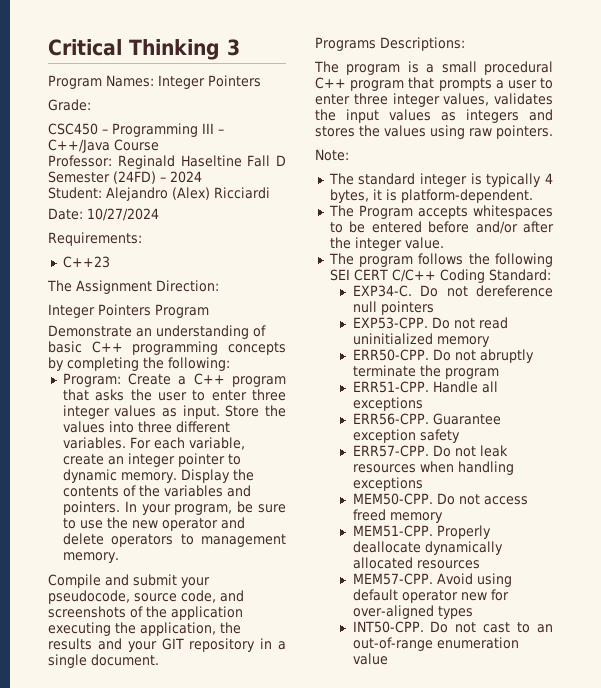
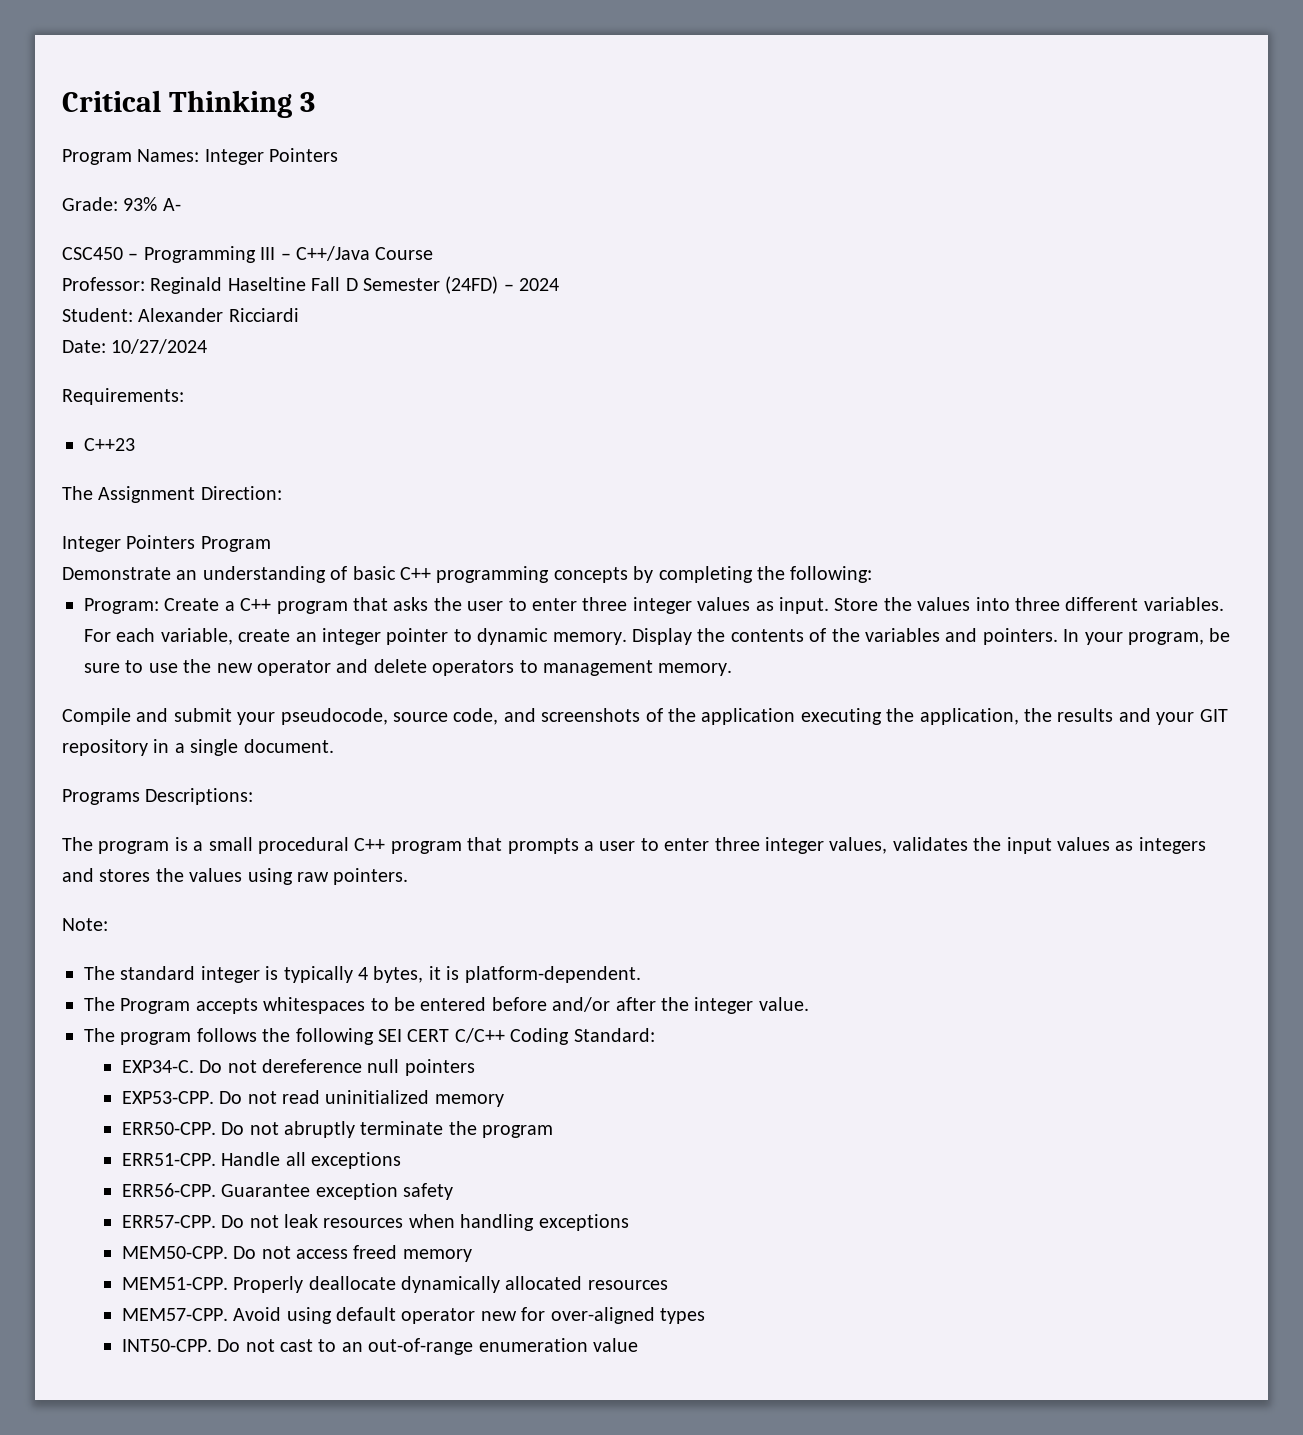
(91, 105) none -> [123,197,181,211] 93% A-
[106,187,210,201] Alejandro (Alex) -> [138,308,224,322] Alexander

